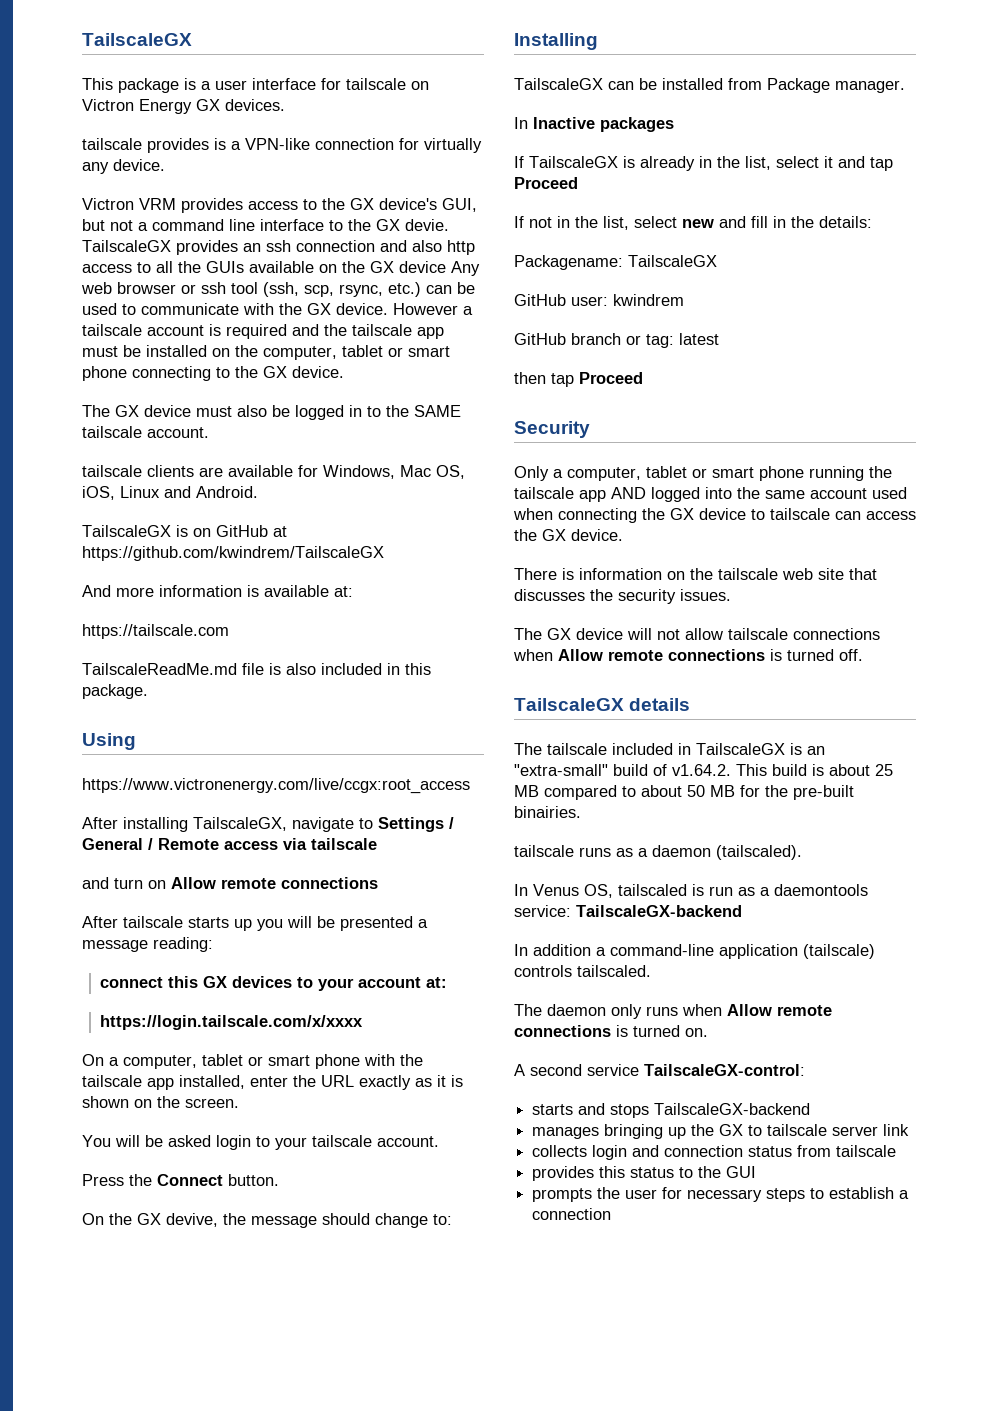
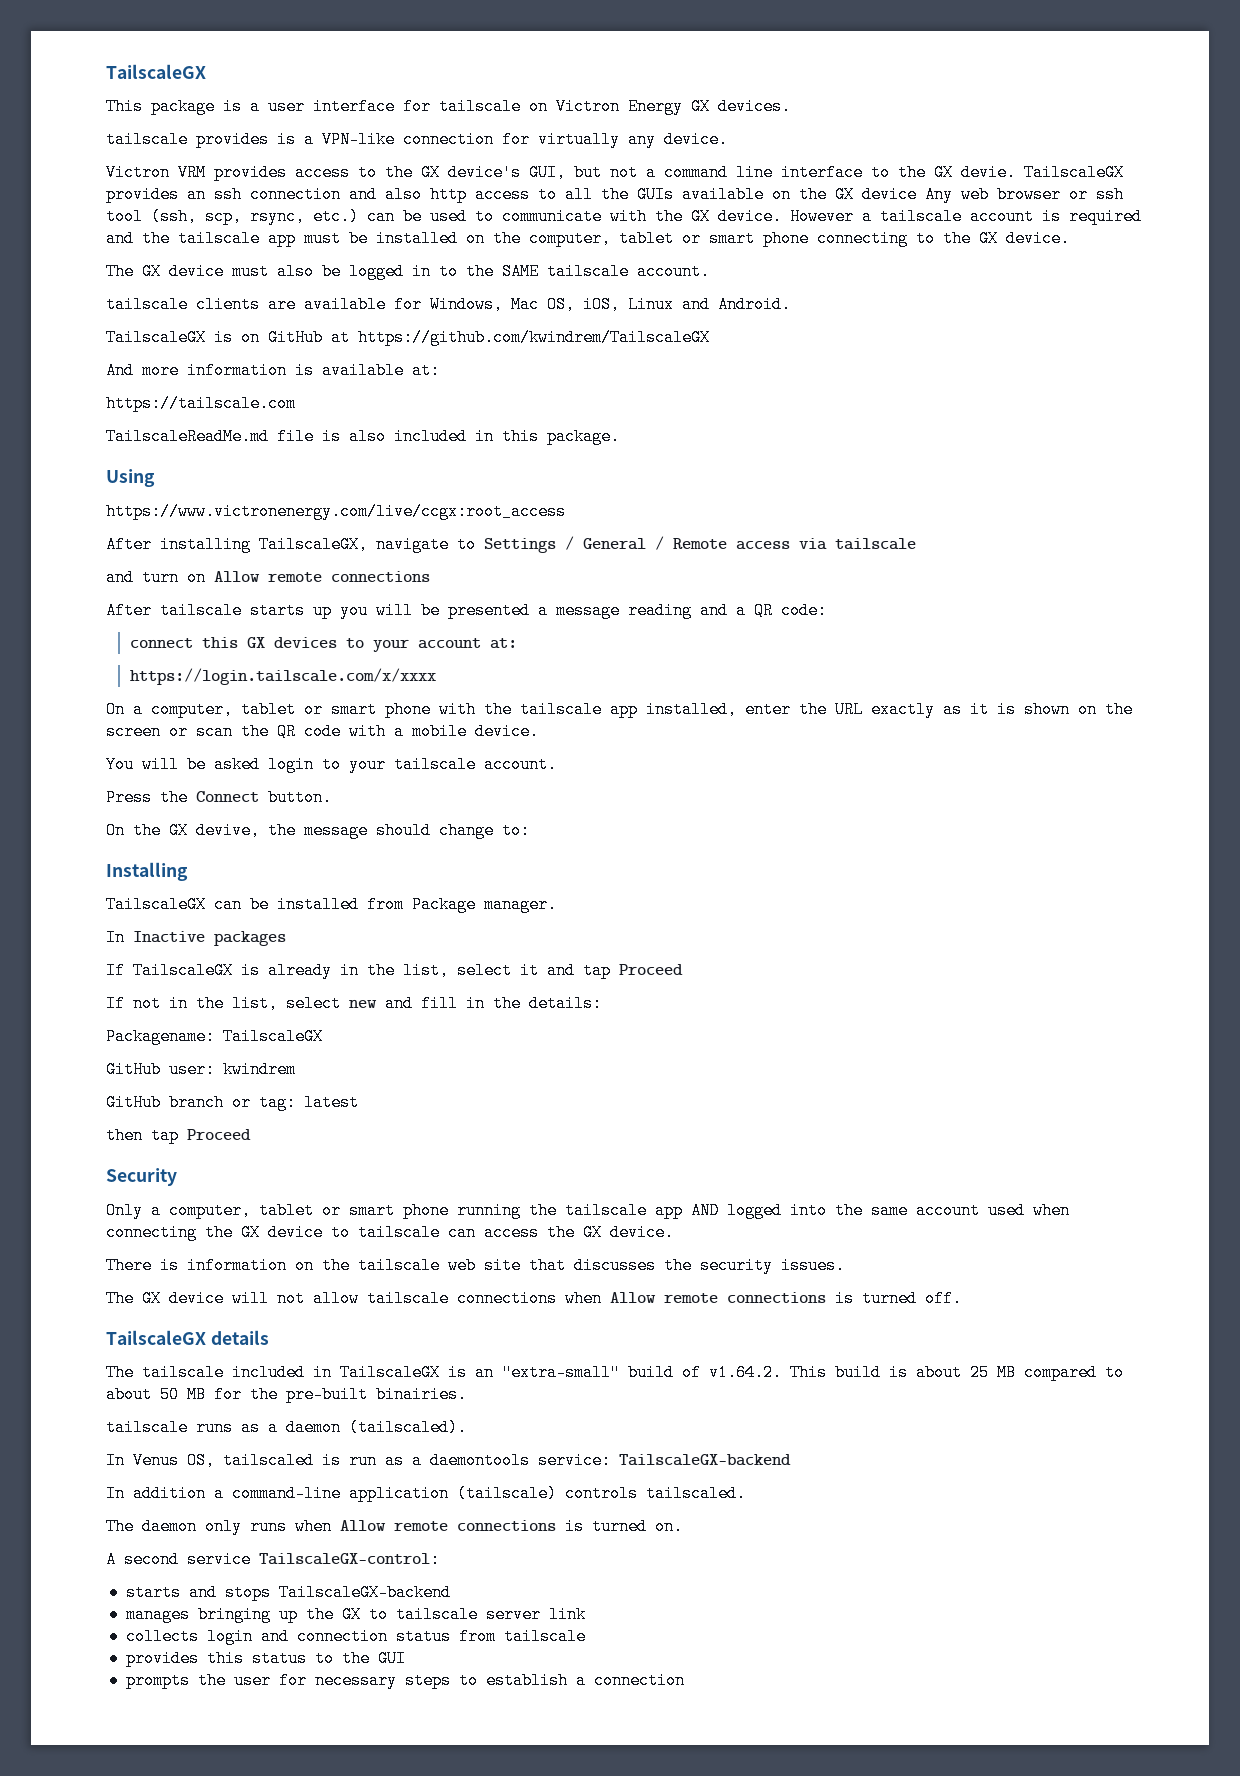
[153,937,213,952] reading: -> [628,602,827,619] reading and a QR code:
[185,1098,239,1108] screen. -> [106,723,539,740] screen or scan the QR code with a mobile device.

